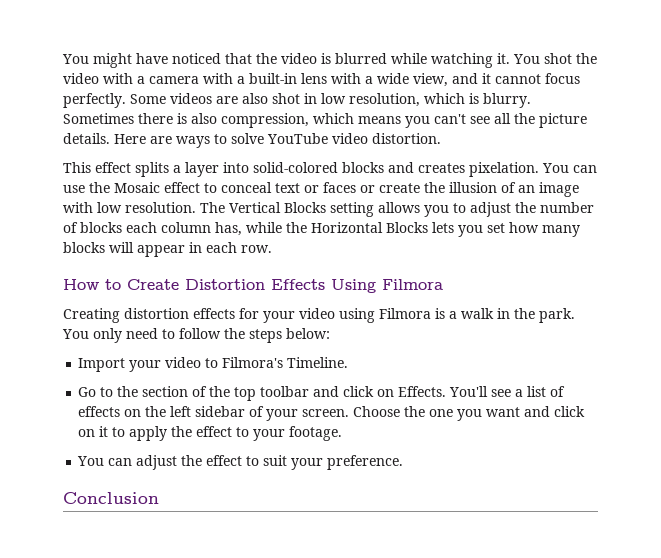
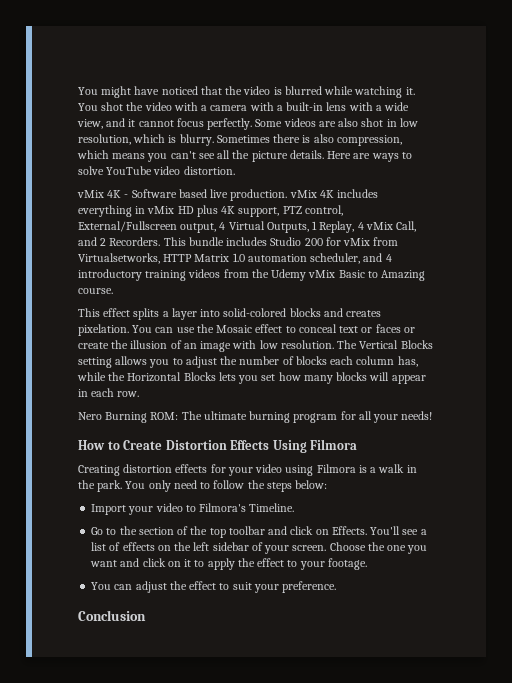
(441, 138) none -> [77,189,379,201] [78,205,343,217] [78,221,417,233] [78,237,399,246] [78,253,392,264] [78,269,426,281] [78,288,113,294] // vMix 4K - Software based live production. vMix 4K includes everything in vMix HD plus 4K support, PTZ control, External/Fullscreen output, 4 Virtual Outputs, 1 Replay, 4 vMix Call, and 2 Recorders. This bundle includes Studio 200 for vMix from Virtualsetworks, HTTP Matrix 1.0 automation scheduler, and 4 introductory training videos from the Udemy vMix Basic to Amazing course.
(272, 249) none -> [78,411,433,423] // Nero Burning ROM: The ultimate burning program for all your needs!

